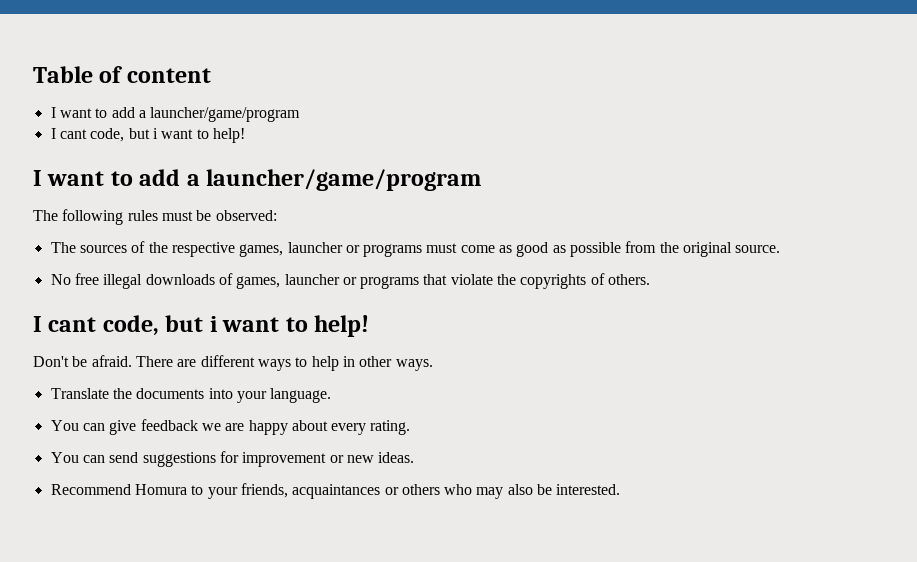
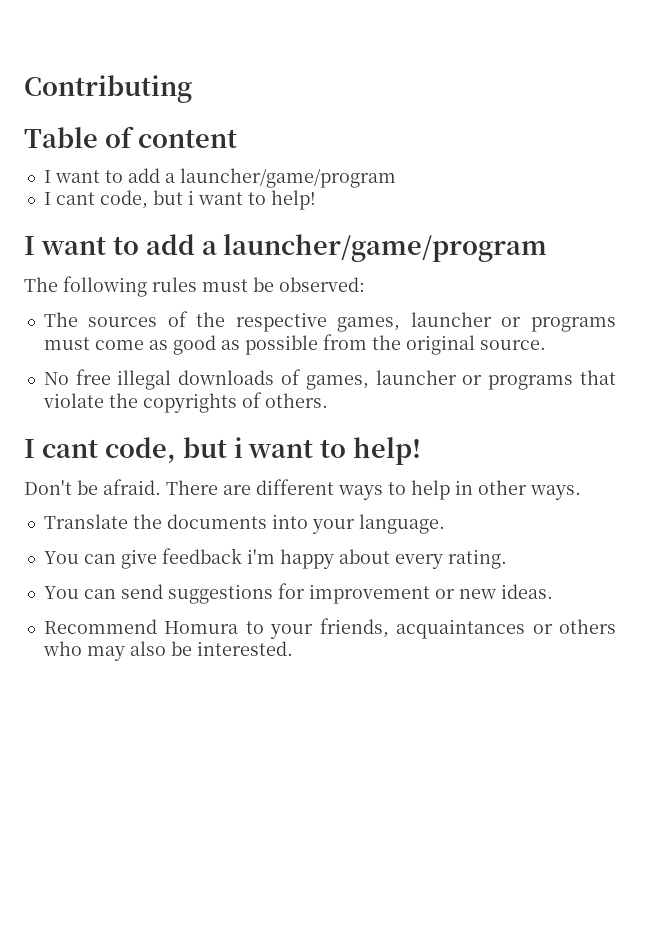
(33, 74) none -> [24,75,192,103] Contributing //
[201,423,245,431] we are -> [246,549,275,564] i'm

